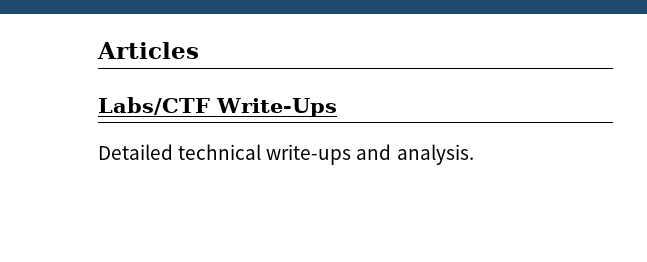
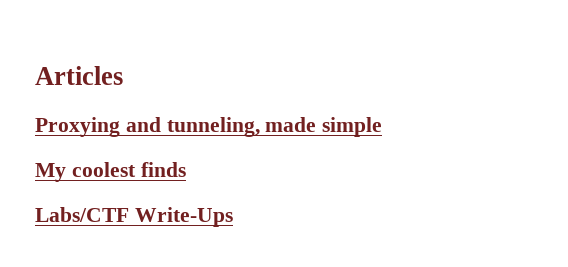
[98,97,337,117] [98,144,474,165] Labs/CTF Write-Ups // Detailed technical write-ups and analysis. -> [35,117,383,137] [35,162,186,182] [35,207,233,227] Proxying and tunneling, made simple // My coolest finds // Labs/CTF Write-Ups

